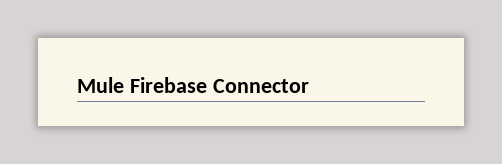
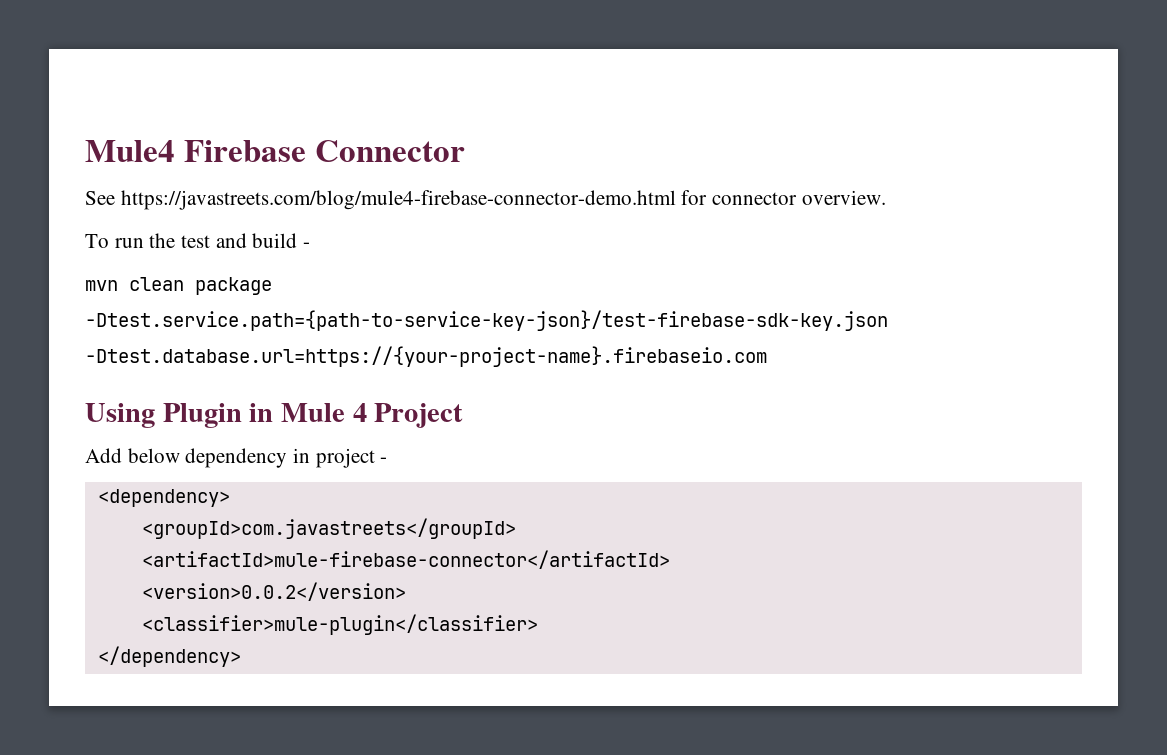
[77,77,124,93] Mule -> [85,140,175,162] Mule4
(309, 86) none -> [85,190,886,210] [85,233,311,248] [85,277,272,295] [85,310,888,331] [85,346,767,367] [85,403,464,428] [85,448,388,468] [97,489,230,507] [141,518,516,539] [141,550,670,569] [141,582,406,601] [141,614,538,635] [97,646,241,667] // See https://javastreets.com/blog/mule4-firebase-connector-demo.html for connector overview. // To run the test and build - // mvn clean package -Dtest.service.path={path-to-service-key-json}/test-firebase-sdk-key.json -Dtest.database.url=https://{your-project-name}.firebaseio.com // Using Plugin in Mule 4 Project // Add below dependency in project - // <dependency> // <groupId>com.javastreets</groupId> // <artifactId>mule-firebase-connector</artifactId> // <version>0.0.2</version> // <classifier>mule-plugin</classifier> // </dependency>

